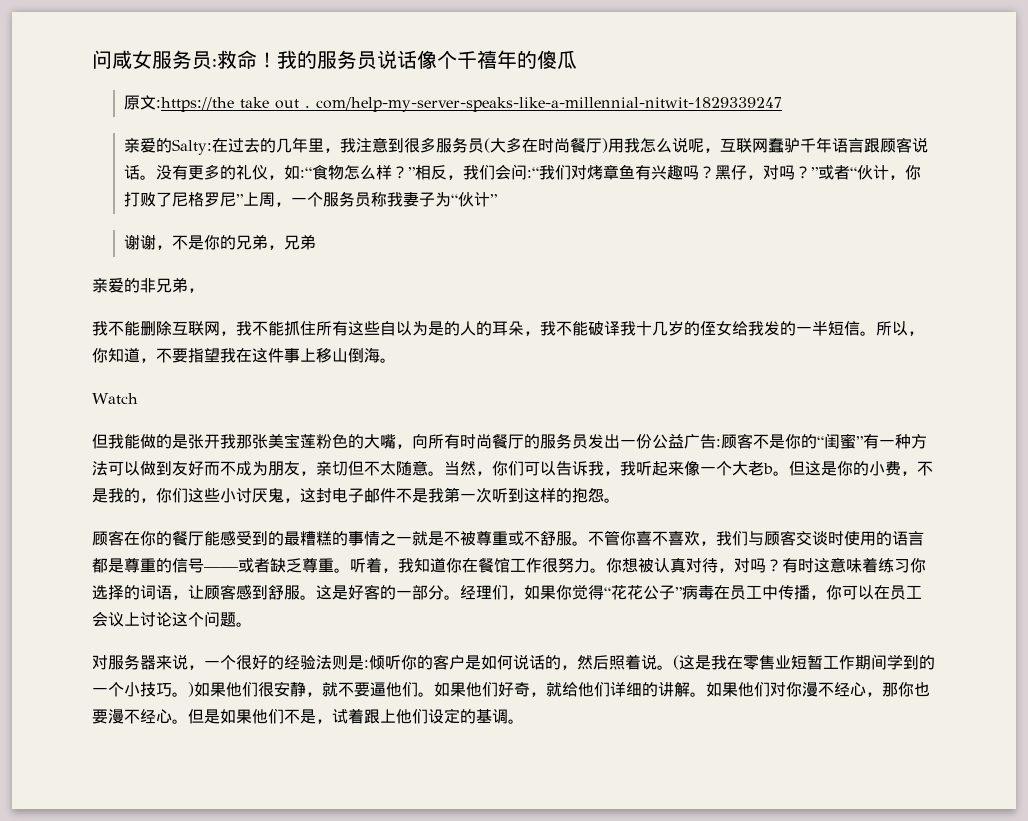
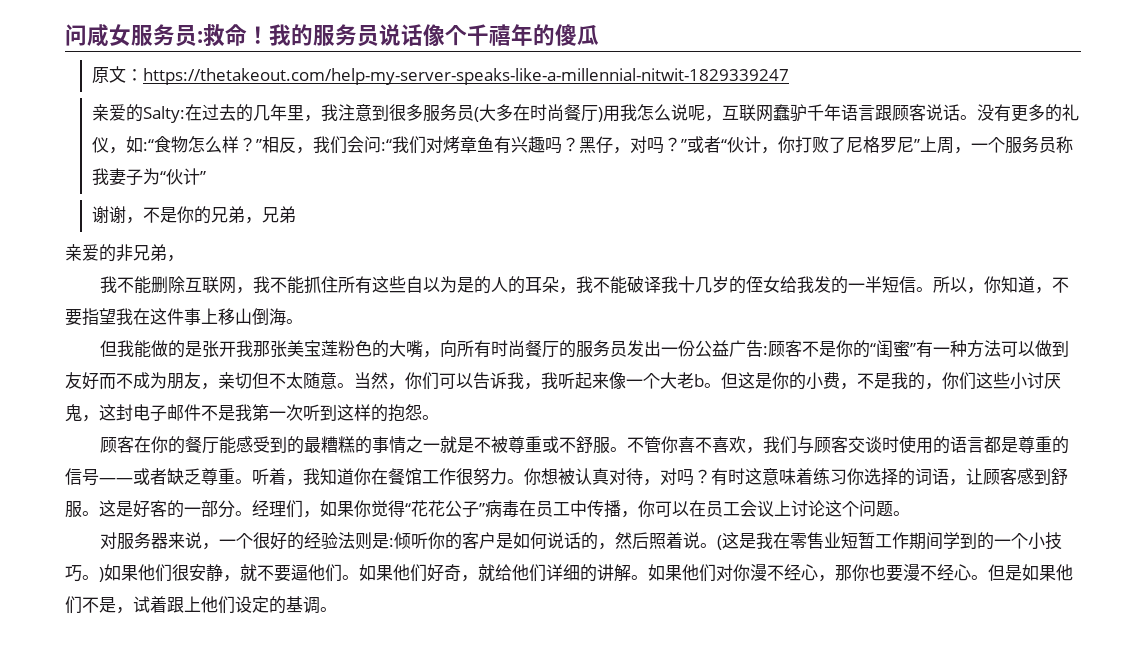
[155,97,782,112] :https://the take out . com/help-my-server-speaks-like-a-millennial-nitwit-1829339247 -> [125,68,789,85] ：https://thetakeout.com/help-my-server-speaks-like-a-millennial-nitwit-1829339247
[92,393,138,404] // Watch -> (303, 321) none

